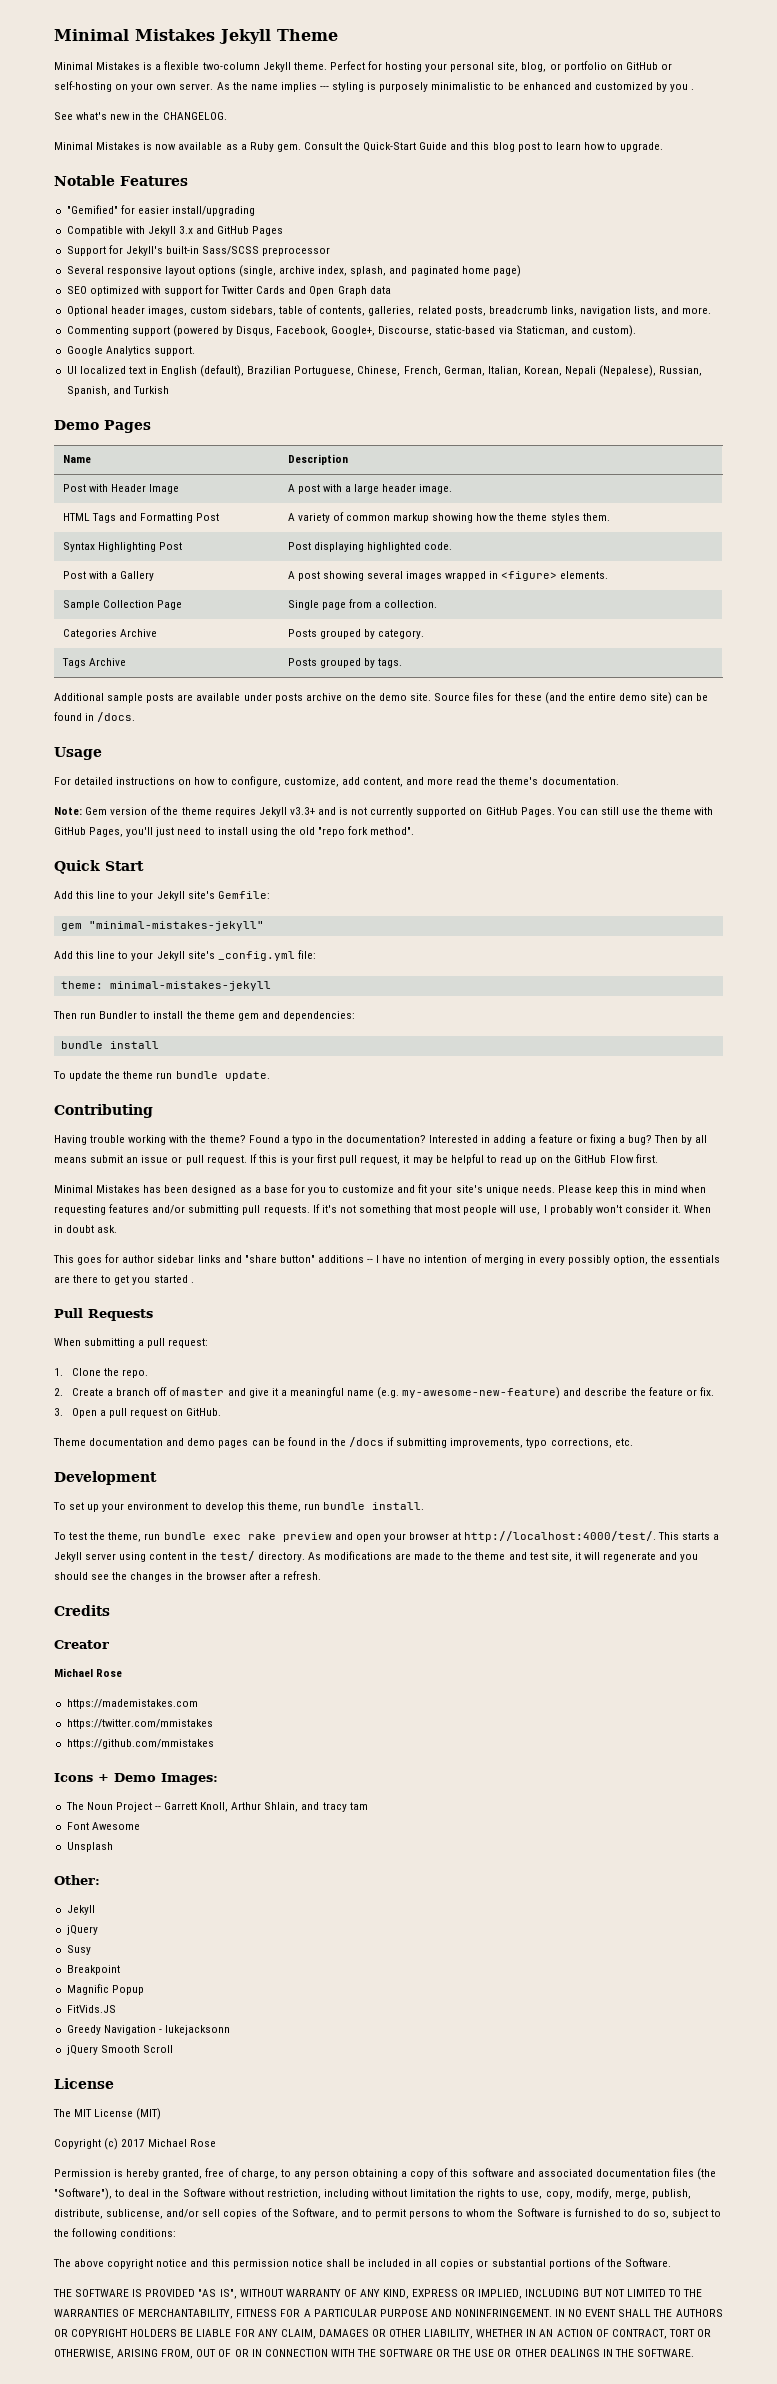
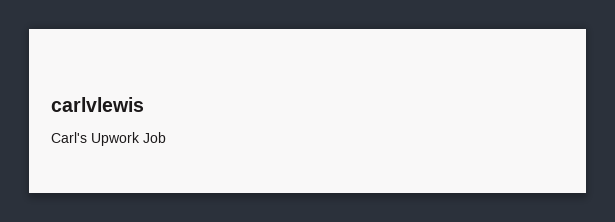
[54,29,338,44] [54,61,672,72] [54,81,695,92] [54,112,227,120] [54,142,664,152] [54,175,188,186] [66,205,255,216] [66,226,284,236] [66,245,331,256] [66,265,521,277] [66,285,391,296] [66,305,712,316] [66,325,636,337] [66,346,195,356] [66,365,703,377] [66,386,169,396] [54,420,151,433] [62,455,91,463] [287,454,348,465] [62,484,179,494] [287,484,453,494] [62,513,219,523] [287,512,610,523] [62,542,182,552] [287,542,452,552] [62,571,154,581] [287,571,609,581] [62,600,182,610] [287,599,437,610] [62,629,157,639] [287,629,424,639] [61,658,126,668] [287,658,402,668] [54,692,709,704] [54,712,136,722] [54,747,102,760] [54,776,619,787] [54,806,714,817] [54,826,415,837] [54,860,144,874] [54,891,270,901] [60,921,264,931] [54,950,316,961] [60,981,271,991] [53,1011,355,1021] [60,1041,159,1049] [53,1071,270,1081] [54,1104,153,1118] [54,1134,708,1145] [54,1154,658,1165] [54,1184,707,1195] [54,1204,712,1215] [54,1225,118,1233] [53,1254,721,1265] [54,1275,194,1285] [54,1308,153,1321] [54,1338,209,1348] [54,1368,149,1378] [54,1387,714,1399] [54,1408,222,1418] [53,1437,633,1448] [54,1471,157,1485] [53,1502,425,1512] [53,1531,720,1542] [54,1551,699,1562] [54,1571,321,1582] [54,1605,110,1616] [54,1640,109,1649] [54,1668,123,1677] [66,1699,198,1709] [66,1719,213,1729] [66,1739,214,1749] [54,1773,218,1785] [65,1802,368,1812] [66,1822,140,1830] [66,1842,113,1852] [54,1875,100,1885] [66,1905,95,1915] [66,1925,98,1935] [66,1945,91,1955] [66,1965,120,1975] [66,1984,144,1995] [66,2005,116,2013] [66,2025,230,2035] [66,2045,173,2055] [54,2078,114,2089] [53,2108,162,2120] [54,2138,217,2150] [54,2168,717,2180] [54,2188,691,2200] [54,2208,722,2219] [54,2228,177,2239] [53,2258,671,2269] [53,2289,702,2299] [54,2309,723,2319] [54,2329,711,2339] [54,2349,694,2359] Minimal Mistakes Jekyll Theme // Minimal Mistakes is a flexible two-column Jekyll theme. Perfect for hosting your personal site, blog, or portfolio on GitHub or self-hosting on your own server. As the name implies --- styling is purposely minimalistic to be enhanced and customized by you . // See what's new in the CHANGELOG. // Minimal Mistakes is now available as a Ruby gem. Consult the Quick-Start Guide and this blog post to learn how to upgrade. // Notable Features // "Gemified" for easier install/upgrading // Compatible with Jekyll 3.x and GitHub Pages // Support for Jekyll's built-in Sass/SCSS preprocessor // Several responsive layout options (single, archive index, splash, and paginated home page) // SEO optimized with support for Twitter Cards and Open Graph data // Optional header images, custom sidebars, table of contents, galleries, related posts, breadcrumb links, navigation lists, and more. // Commenting support (powered by Disqus, Facebook, Google+, Discourse, static-based via Staticman, and custom). // Google Analytics support. // UI localized text in English (default), Brazilian Portuguese, Chinese, French, German, Italian, Korean, Nepali (Nepalese), Russian, Spanish, and Turkish // Demo Pages // Name | Description // Post with Header Image | A post with a large header image. // HTML Tags and Formatting Post | A variety of common markup showing how the theme styles them. // Syntax Highlighting Post | Post displaying highlighted code. // Post with a Gallery | A post showing several images wrapped in <figure> elements. // Sample Collection Page | Single page from a collection. // Categories Archive | Posts grouped by category. // Tags Archive | Posts grouped by tags. // Additional sample posts are available under posts archive on the demo site. Source files for these (and the entire demo site) can be found in /docs. // Usage // For detailed instructions on how to configure, customize, add content, and more read the theme's documentation. // Note: Gem version of the theme requires Jekyll v3.3+ and is not currently supported on GitHub Pages. You can still use the theme with GitHub Pages, you'll just need to install using the old "repo fork method". // Quick Start // Add this line to your Jekyll site's Gemfile: // gem "minimal-mistakes-jekyll" // Add this line to your Jekyll site's _config.yml file: // theme: minimal-mistakes-jekyll // Then run Bundler to install the theme gem and dependencies: // bundle install // To update the theme run bundle update. // Contributing // Having trouble working with the theme? Found a typo in the documentation? Interested in adding a feature or fixing a bug? Then by all means submit an issue or pull request. If this is your first pull request, it may be helpful to read up on the GitHub Flow first. // Minimal Mistakes has been designed as a base for you to customize and fit your site's unique needs. Please keep this in mind when requesting features and/or submitting pull requests. If it's not something that most people will use, I probably won't consider it. When in doubt ask. // This goes for author sidebar links and "share button" additions -- I have no intention of merging in every possibly option, the essentials are there to get you started . // Pull Requests // When submitting a pull request: // 1. Clone the repo. // 2. Create a branch off of master and give it a meaningful name (e.g. my-awesome-new-feature) and describe the feature or fix. // 3. Open a pull request on GitHub. // Theme documentation and demo pages can be found in the /docs if submitting improvements, typo corrections, etc. // Development // To set up your environment to develop this theme, run bundle install. // To test the theme, run bundle exec rake preview and open your browser at http://localhost:4000/test/. This starts a Jekyll server using content in the test/ directory. As modifications are made to the theme and test site, it will regenerate and you should see the changes in the browser after a refresh. // Credits // Creator // Michael Rose // https://mademistakes.com // https://twitter.com/mmistakes // https://github.com/mmistakes // Icons + Demo Images: // The Noun Project -- Garrett Knoll, Arthur Shlain, and tracy tam // Font Awesome // Unsplash // Other: // Jekyll // jQuery // Susy // Breakpoint // Magnific Popup // FitVids.JS // Greedy Navigation - lukejacksonn // jQuery Smooth Scroll // License // The MIT License (MIT) // Copyright (c) 2017 Michael Rose // Permission is hereby granted, free of charge, to any person obtaining a copy of this software and associated documentation files (the "Software"), to deal in the Software without restriction, including without limitation the rights to use, copy, modify, merge, publish, distribute, sublicense, and/or sell copies of the Software, and to permit persons to whom the Software is furnished to do so, subject to the following conditions: // The above copyright notice and this permission notice shall be included in all copies or substantial portions of the Software. // THE SOFTWARE IS PROVIDED "AS IS", WITHOUT WARRANTY OF ANY KIND, EXPRESS OR IMPLIED, INCLUDING BUT NOT LIMITED TO THE WARRANTIES OF MERCHANTABILITY, FITNESS FOR A PARTICULAR PURPOSE AND NONINFRINGEMENT. IN NO EVENT SHALL THE AUTHORS OR COPYRIGHT HOLDERS BE LIABLE FOR ANY CLAIM, DAMAGES OR OTHER LIABILITY, WHETHER IN AN ACTION OF CONTRACT, TORT OR OTHERWISE, ARISING FROM, OUT OF OR IN CONNECTION WITH THE SOFTWARE OR THE USE OR OTHER DEALINGS IN THE SOFTWARE. -> [51,97,144,112] [51,132,166,146] carlvlewis // Carl's Upwork Job

